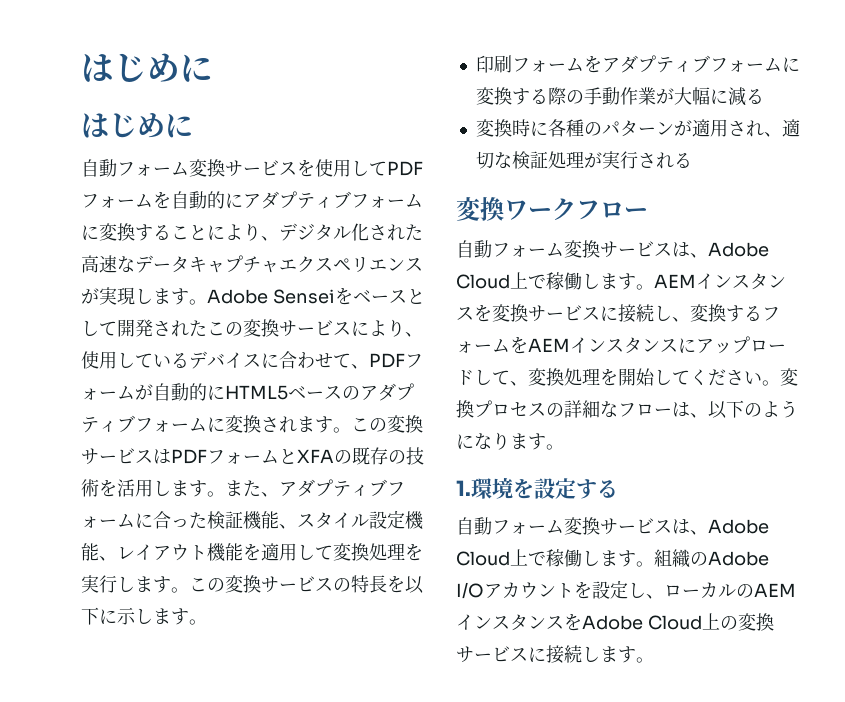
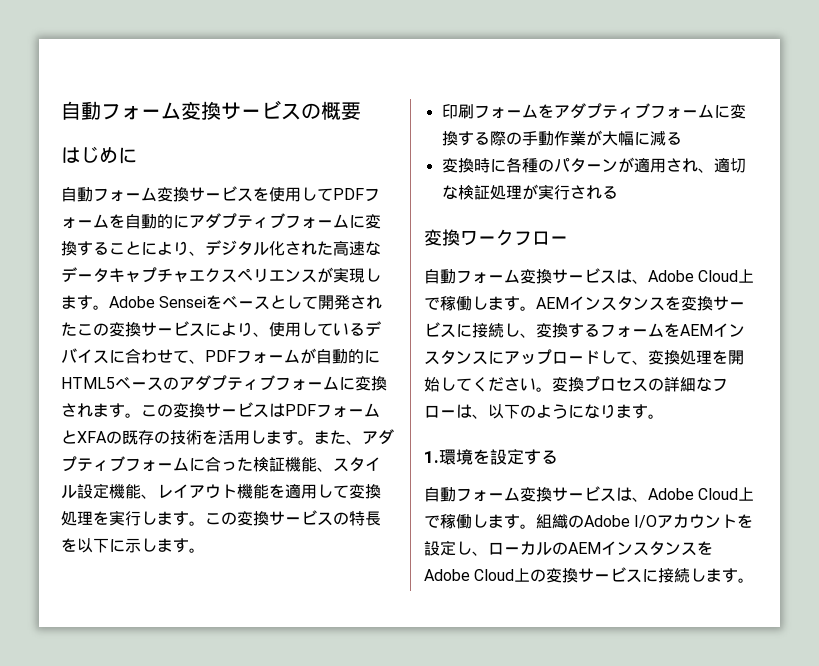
[81,53,213,82] はじめに -> [61,100,361,120] 自動フォーム変換サービスの概要

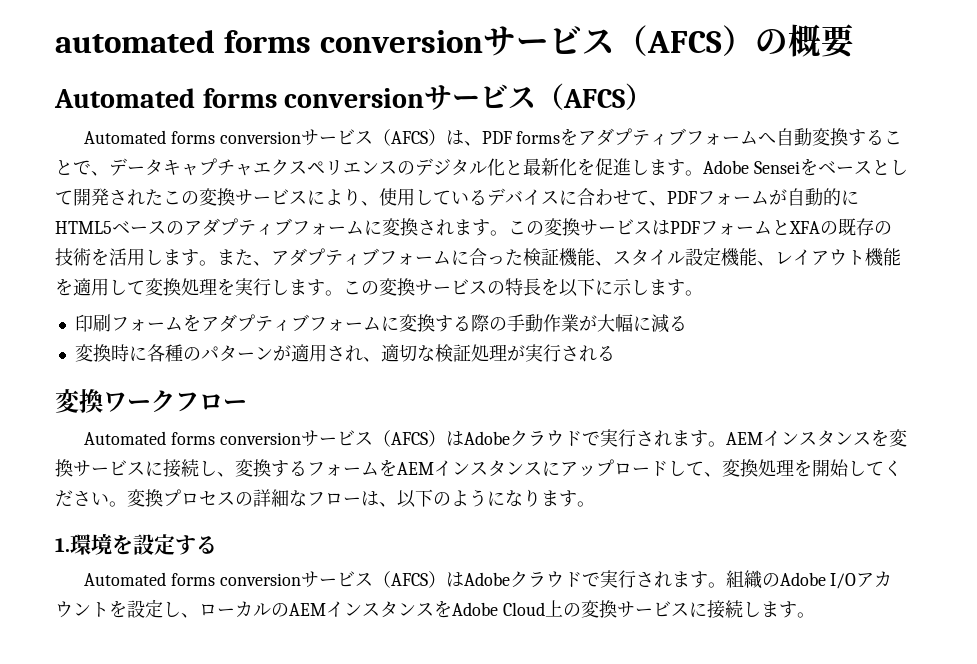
[61,100,361,120] [61,146,137,164] [61,186,380,202] [61,213,365,229] 自動フォーム変換サービスの概要 // はじめに // 自動フォーム変換サービスを使用してPDFフォームを自動的にアダプティブフォームに -> [55,24,855,59] [54,83,654,110] [83,128,813,146] automated forms conversionサービス（AFCS）の概要 // Automated forms conversionサービス（AFCS） // Automated forms conversionサービス（AFCS）は、PDF formsをアダプティブフォームへ自動
[141,240,381,256] により、デジタル化された高速な -> [73,160,109,176] で、
[317,267,365,283] が実現 -> [397,158,631,176] のデジタル化と最新化を促進
[424,268,755,284] [424,295,488,311] 自動フォーム変換サービスは、Adobe Cloud上で稼働し -> [83,429,672,447] Automated forms conversionサービス（AFCS）はAdobeクラウドで実行され
[424,486,755,502] [424,513,488,529] 自動フォーム変換サービスは、Adobe Cloud上で稼働し -> [83,570,672,588] Automated forms conversionサービス（AFCS）はAdobeクラウドで実行され

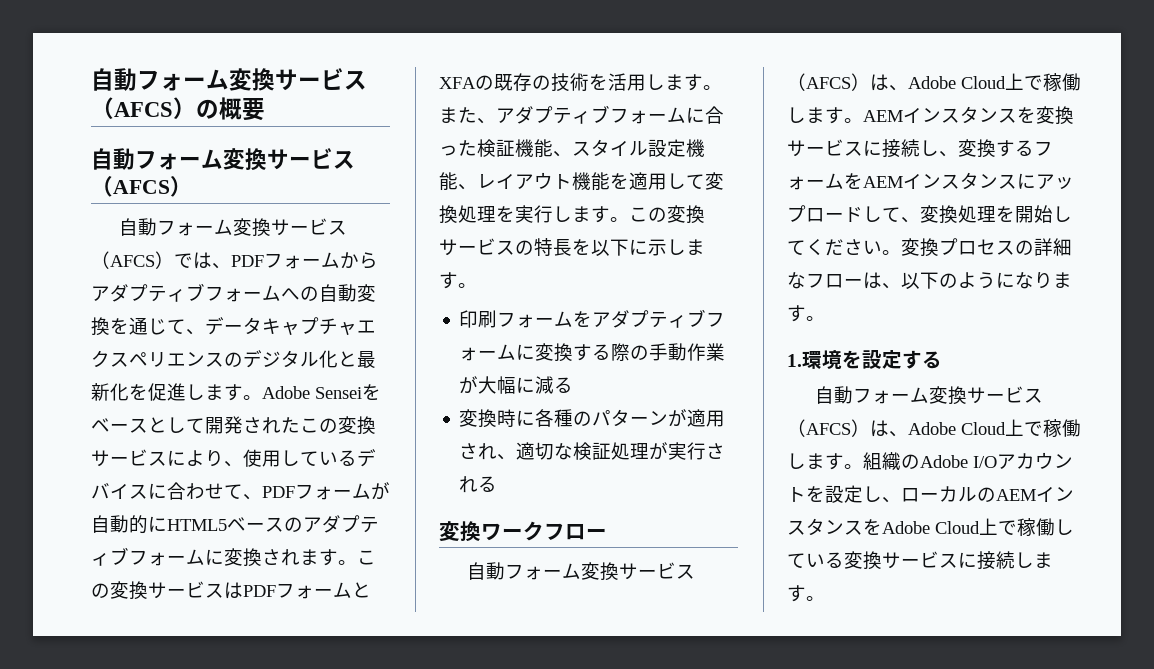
[55,30,483,53] automated forms conversion -> [91,68,275,91] 自動フォーム変換
[54,88,425,108] Automated forms conversion -> [91,148,267,171] 自動フォーム変換
[83,129,446,146] Automated forms conversionサービス（AFCS） -> [118,218,347,237] [91,251,193,269] 自動フォーム変換サービス（AFCS）で
[516,128,579,146] formsを -> [264,252,378,269] フォームから
(777, 138) none -> [300,286,319,301] の
[848,129,903,146] [55,160,91,175] することで -> [110,317,186,335] を通じて
[83,429,672,447] Automated forms conversionサービス（AFCS）はAdobeクラウドで実行され -> [466,562,695,581] [787,73,1081,92] [787,107,806,123] 自動フォーム変換サービス（AFCS）は、Adobe Cloud上で稼働し
[83,570,672,588] Automated forms conversionサービス（AFCS）はAdobeクラウドで実行され -> [814,386,1043,405] [787,419,1081,438] [787,453,806,469] 自動フォーム変換サービス（AFCS）は、Adobe Cloud上で稼働し
[562,603,581,617] の -> [998,518,1074,537] [787,552,844,568] で稼働している

